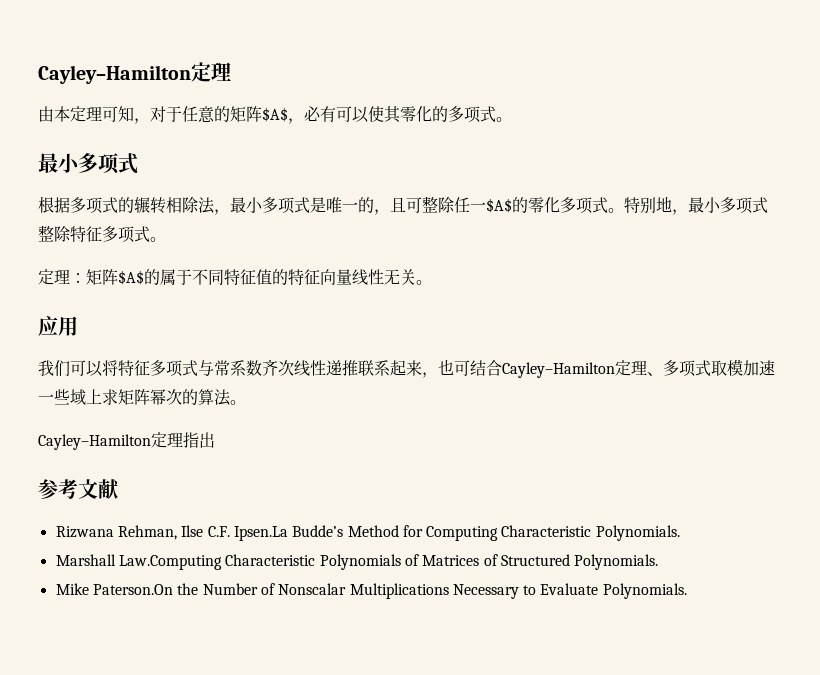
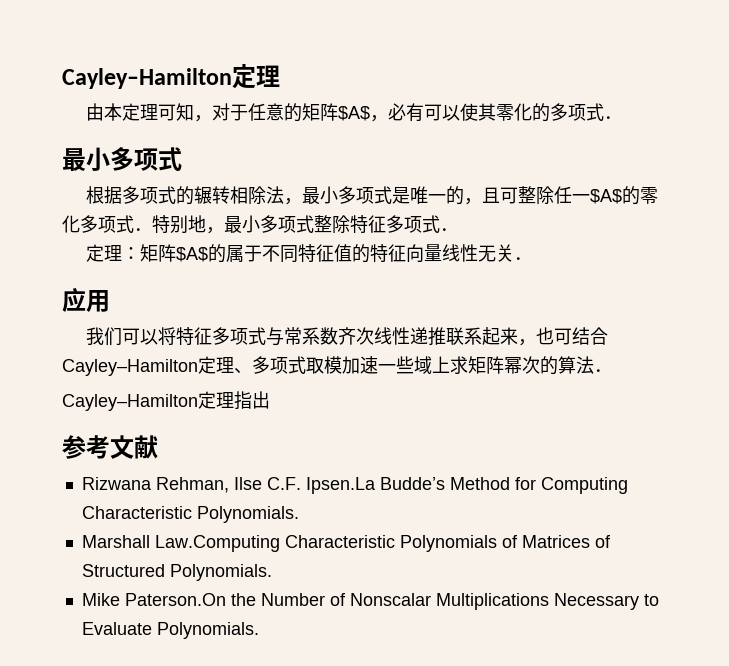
[496,117,512,122] 。 -> [603,116,622,119] ．
[608,208,624,213] 。 -> [134,228,152,231] ．
[150,237,166,242] 。 -> [440,228,458,231] ．
[416,280,432,285] 。 -> [513,257,532,260] ．
[230,400,246,405] 。 -> [594,369,612,372] ．

